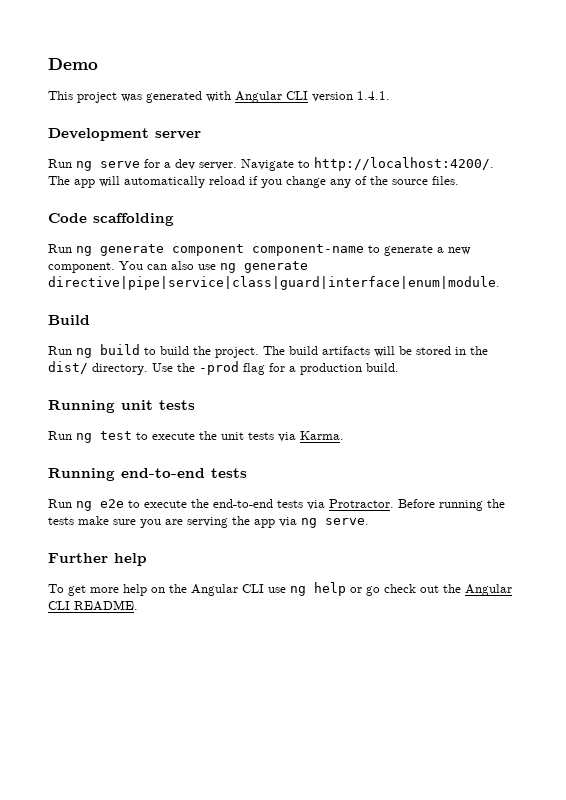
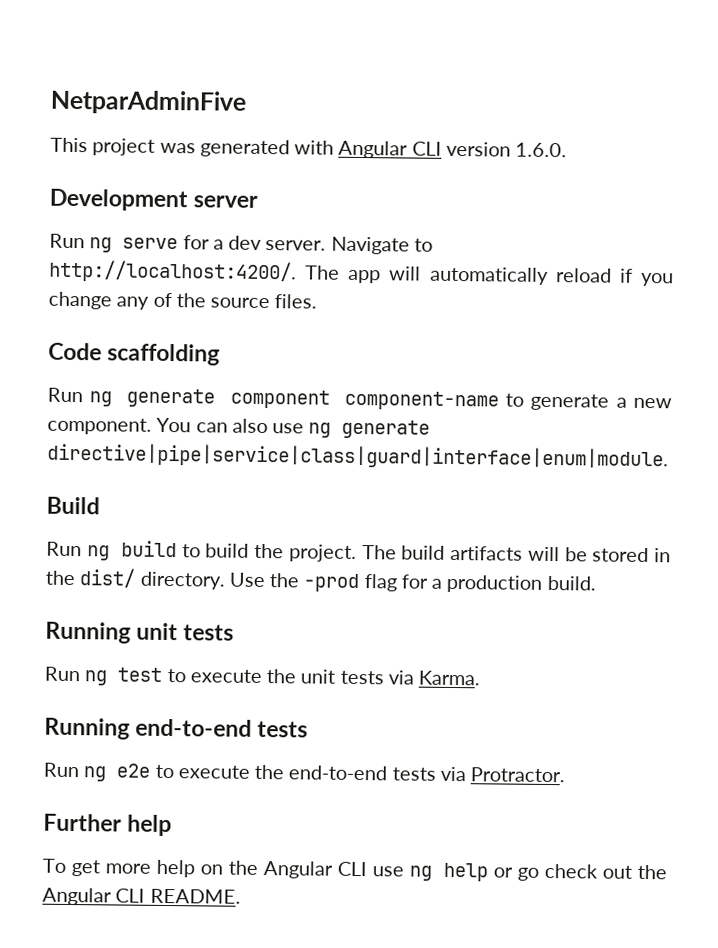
[48,58,98,70] Demo -> [50,89,246,115] NetparAdminFive
[357,91,390,100] 1.4.1. -> [515,142,568,158] 1.6.0.
[398,499,505,511] [48,516,369,528] Before running the tests make sure you are serving the app via ng serve. -> (566, 775) none

